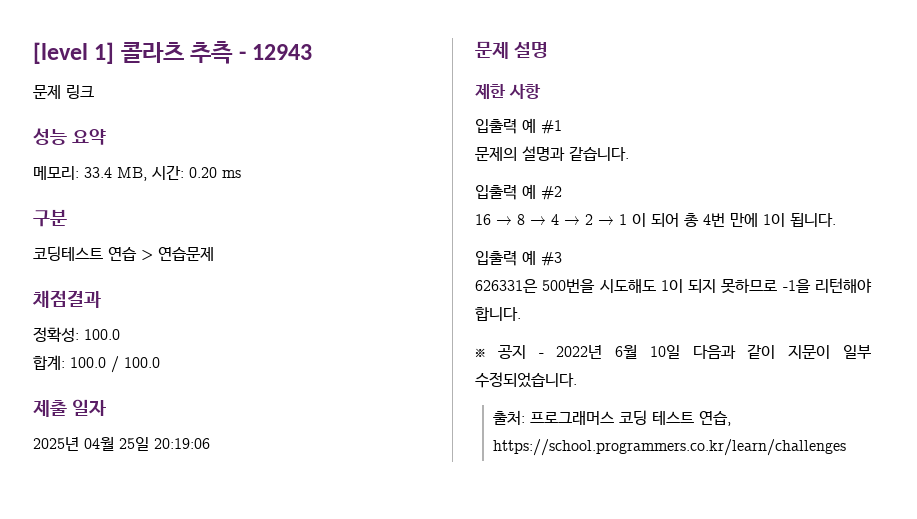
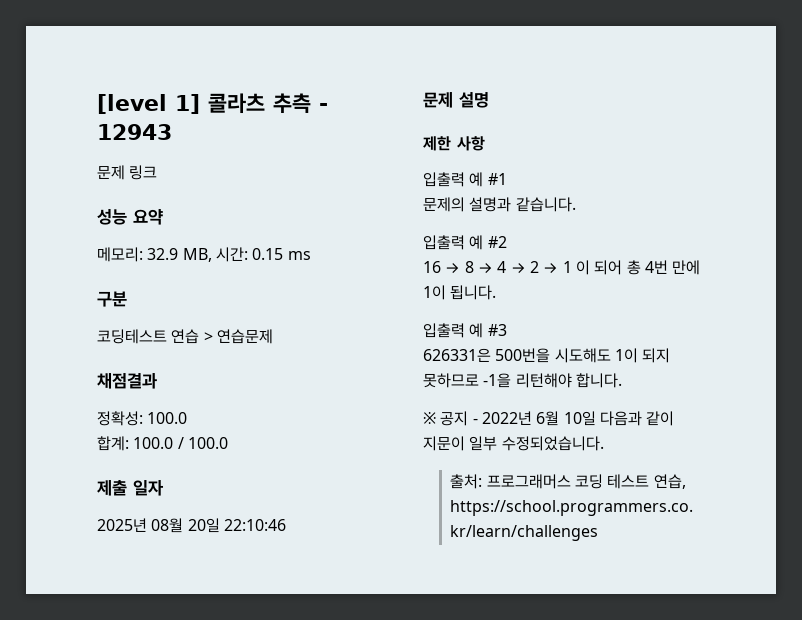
[84,167,112,178] 33.4 -> [147,248,179,260] 32.9
[189,167,217,178] 0.20 -> [252,248,284,260] 0.15
[84,436,210,451] 04월 25일 20:19:06 -> [151,518,286,533] 08월 20일 22:10:46

